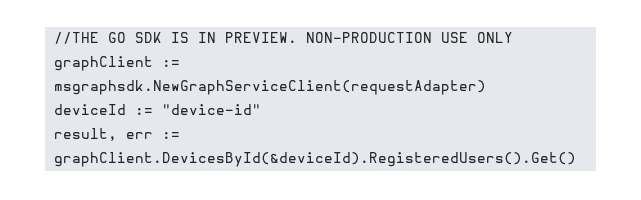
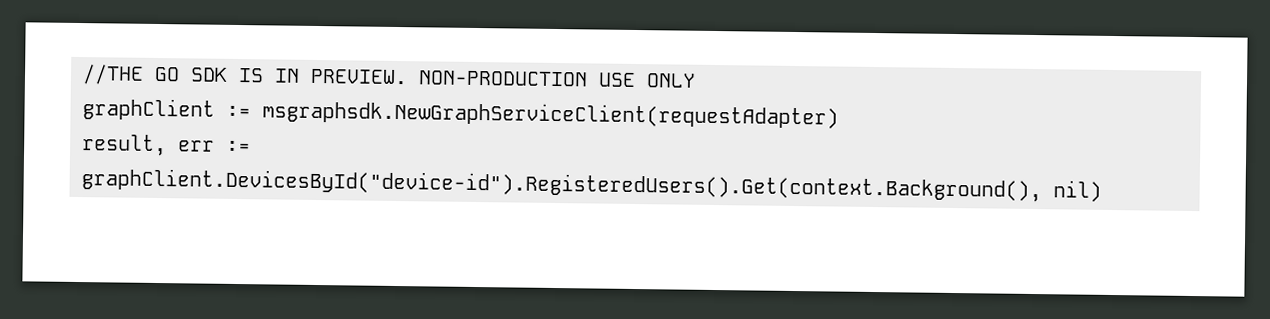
[54,104,262,115] // deviceId := "device-id" -> (840, 114) none
[54,152,577,167] graphClient.DevicesById(&deviceId).RegisteredUsers().Get() -> [81,168,1103,203] graphClient.DevicesById("device-id").RegisteredUsers().Get(context.Background(), nil)

